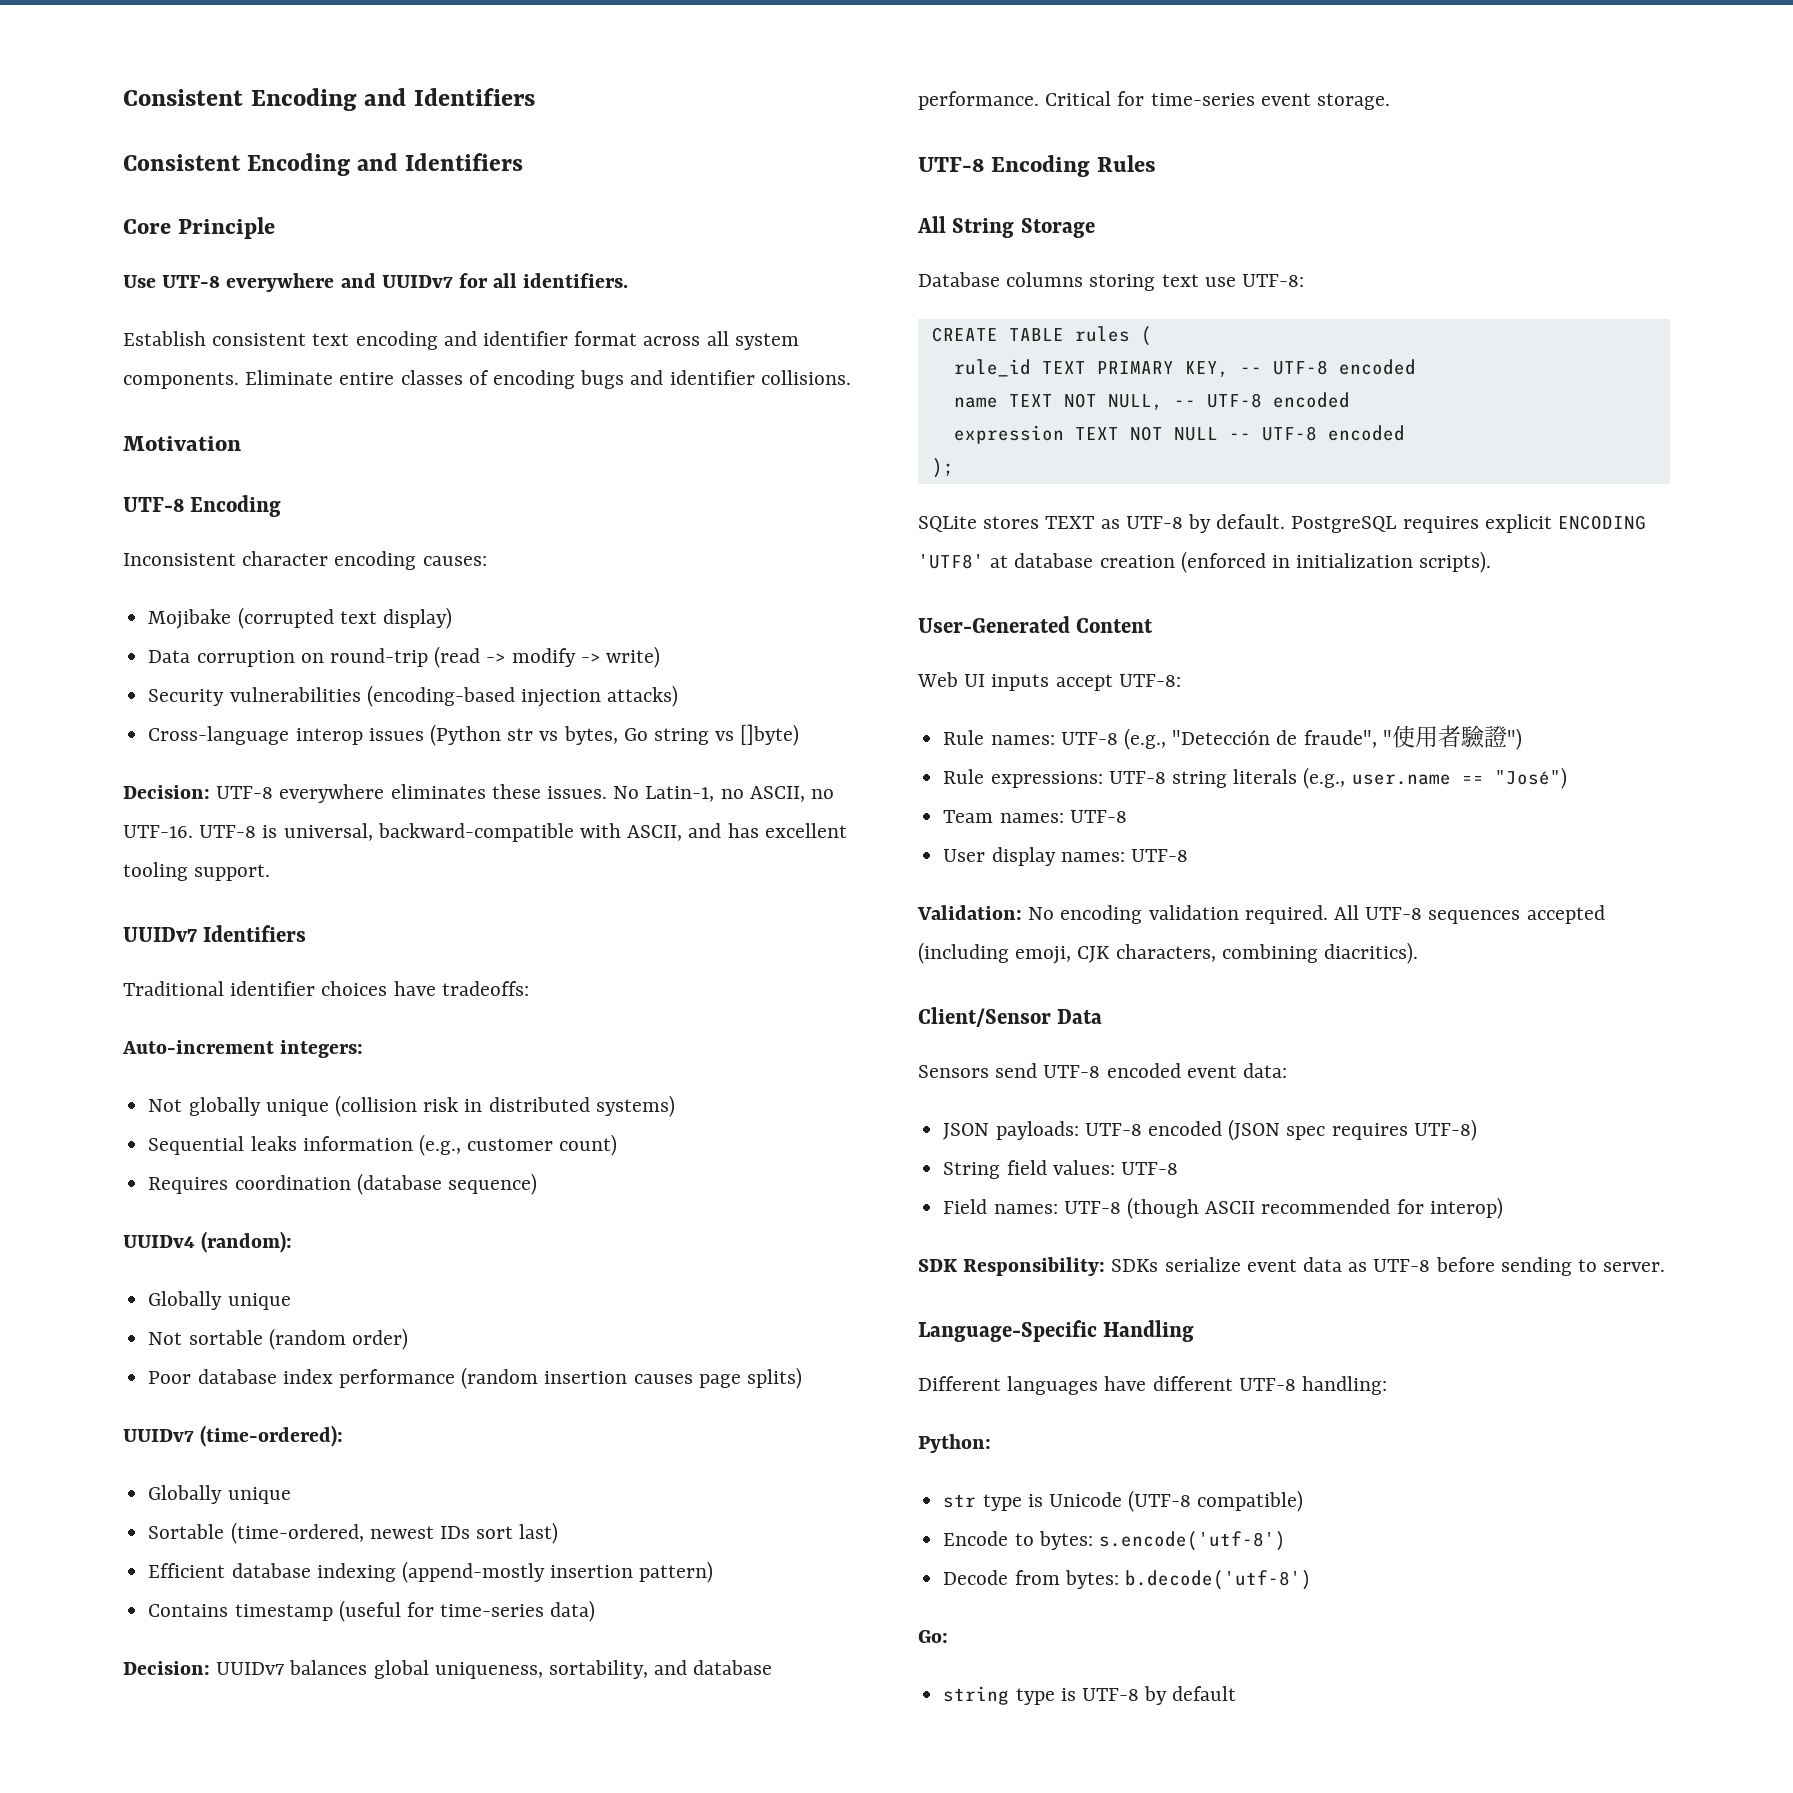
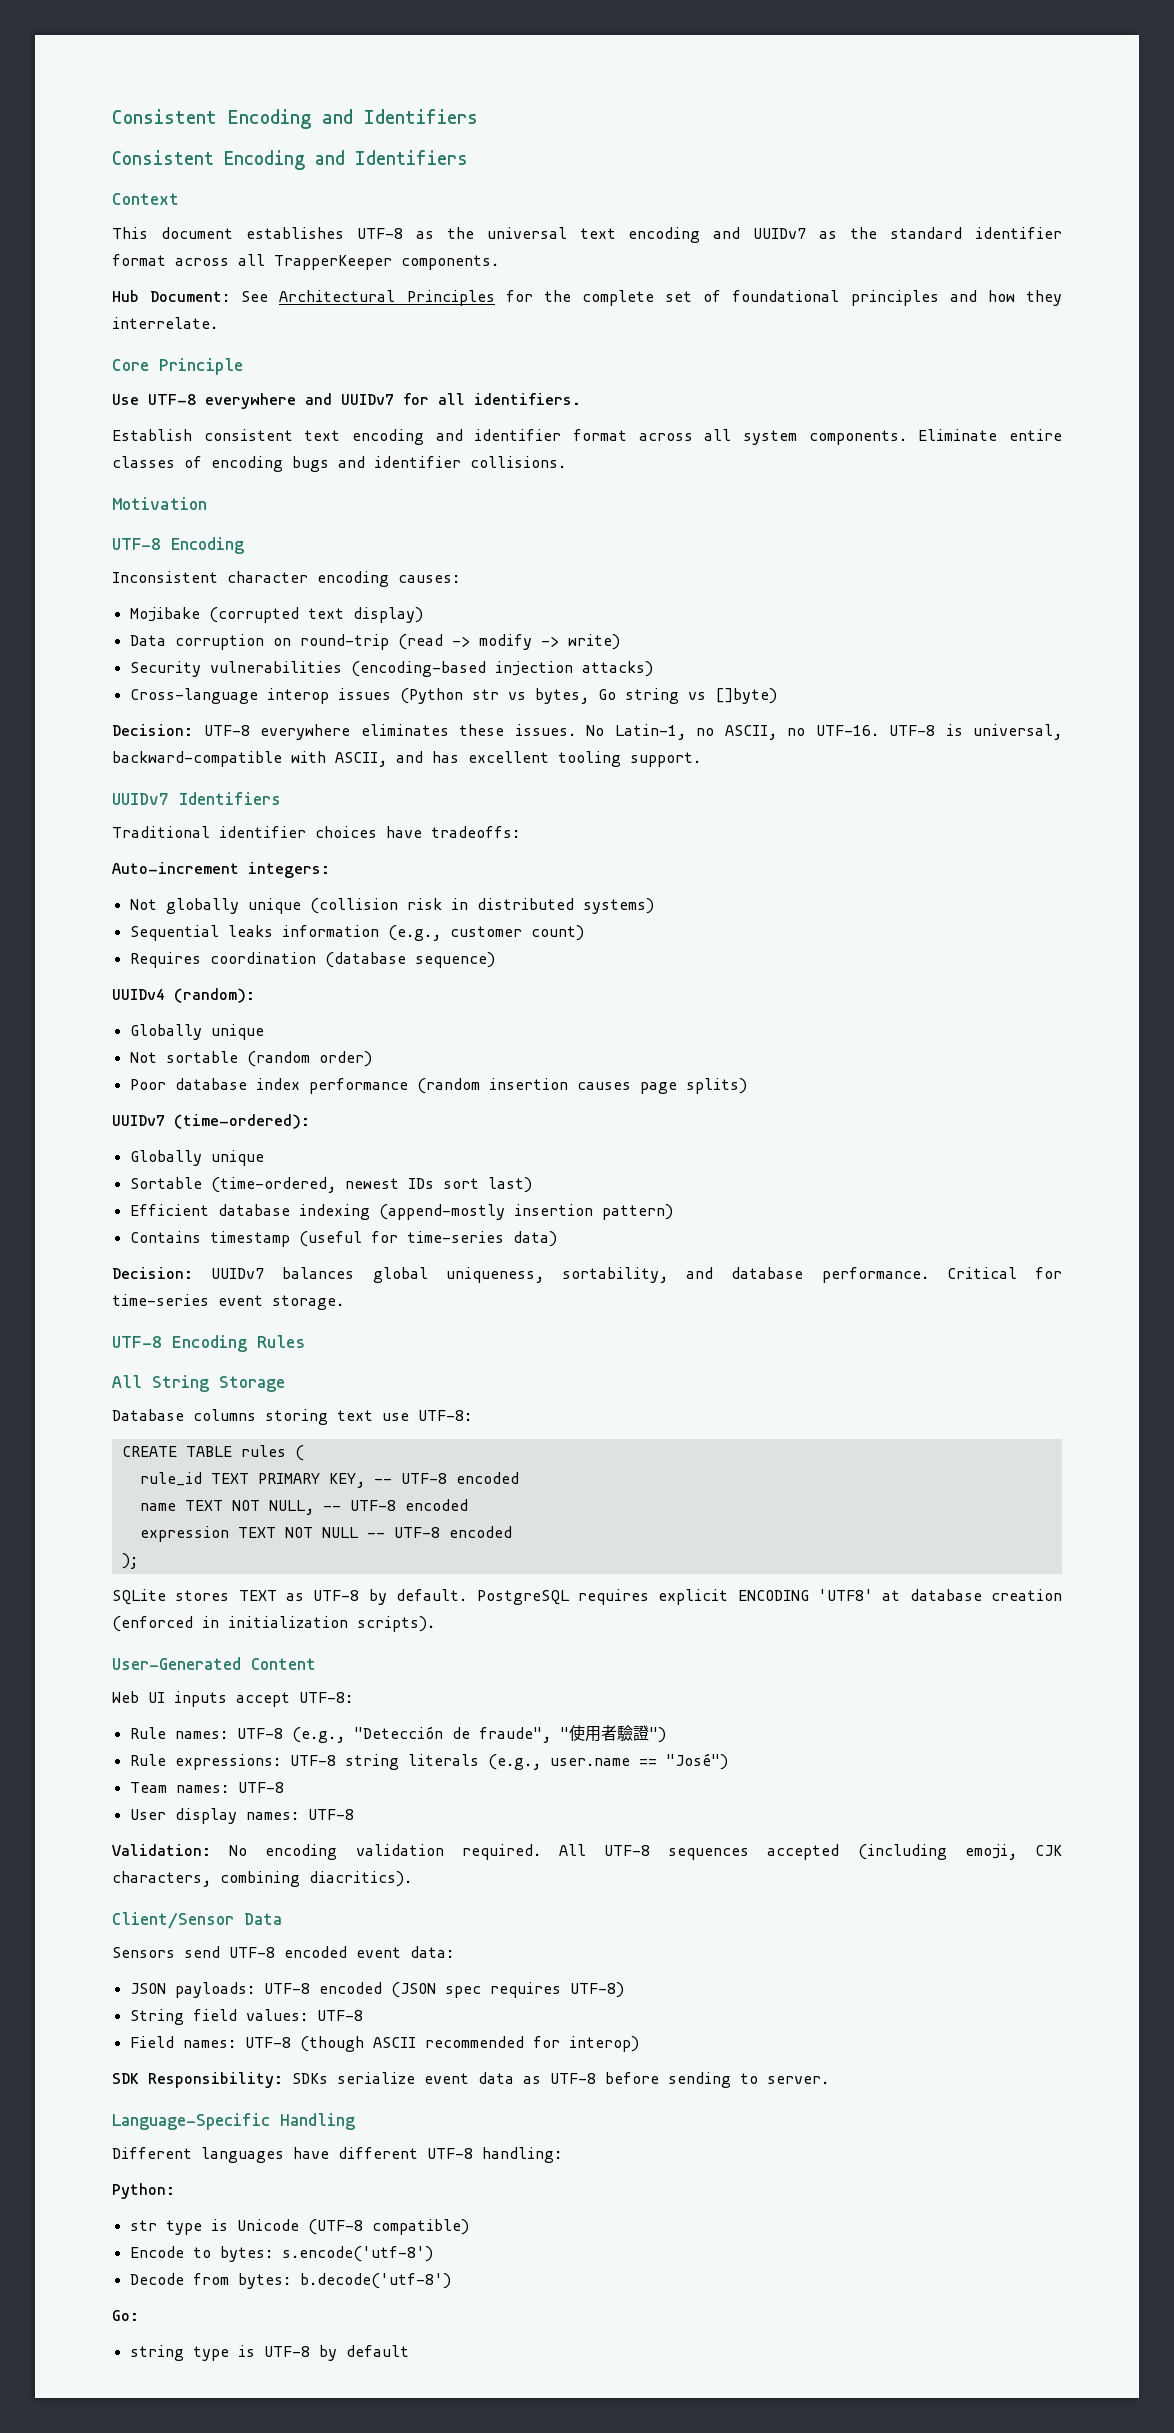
(524, 162) none -> [112,193,179,205] [112,227,1062,243] [112,254,499,270] [112,290,1062,306] [112,317,218,329] // Context // This document establishes UTF-8 as the universal text encoding and UUIDv7 as the standard identifier format across all TrapperKeeper components. // Hub Document: See Architectural Principles for the complete set of foundational principles and how they interrelate.

